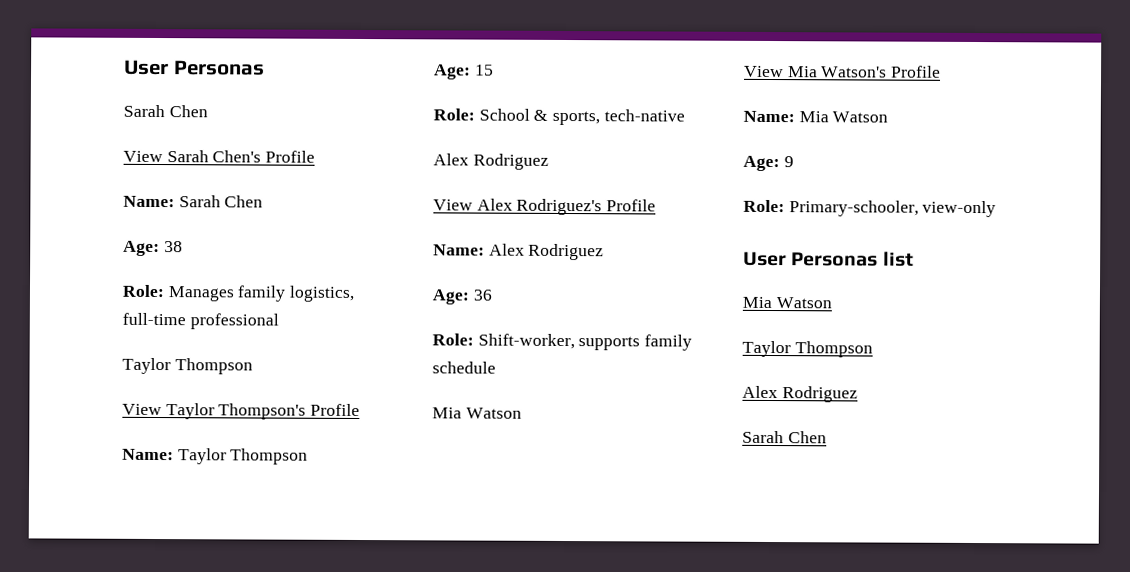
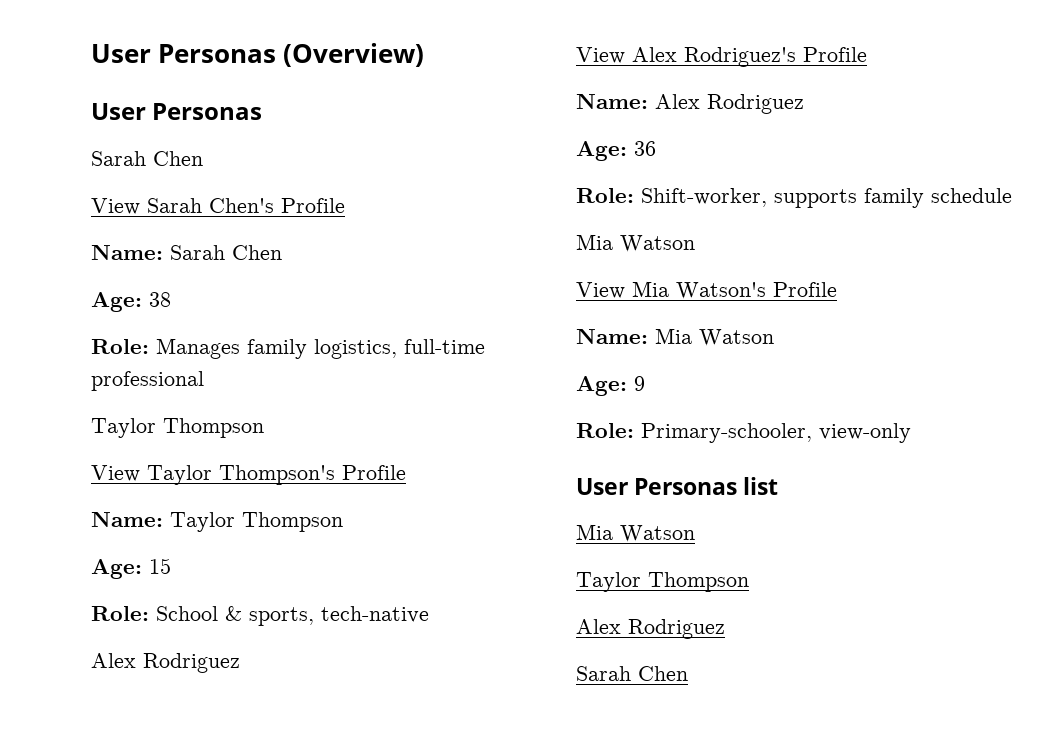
[124,59,265,76] User Personas -> [91,43,424,67] [91,103,263,120] User Personas (Overview) // User Personas

